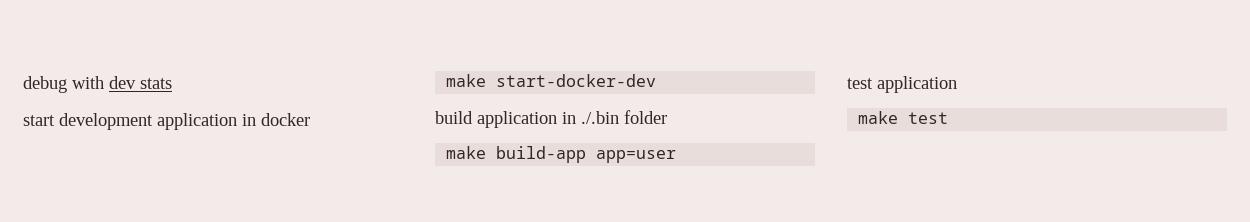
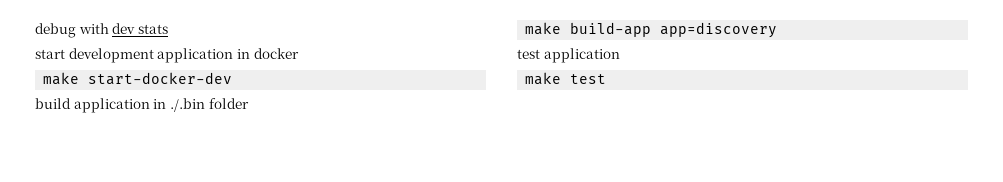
[596,150,677,163] app=user -> [660,22,778,38] app=discovery

